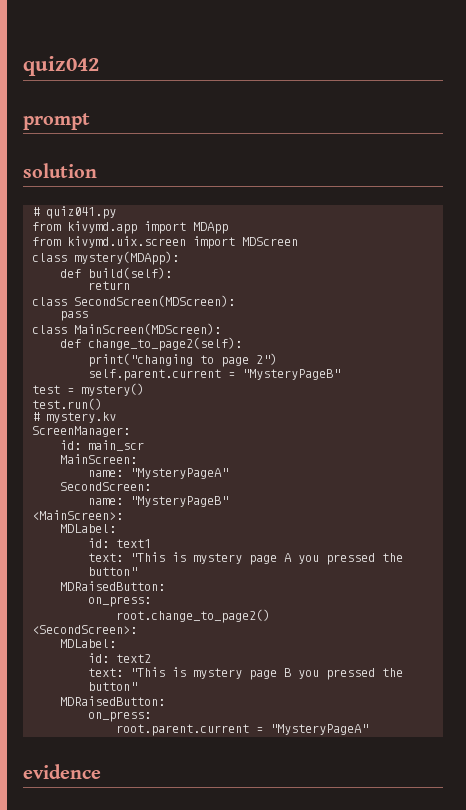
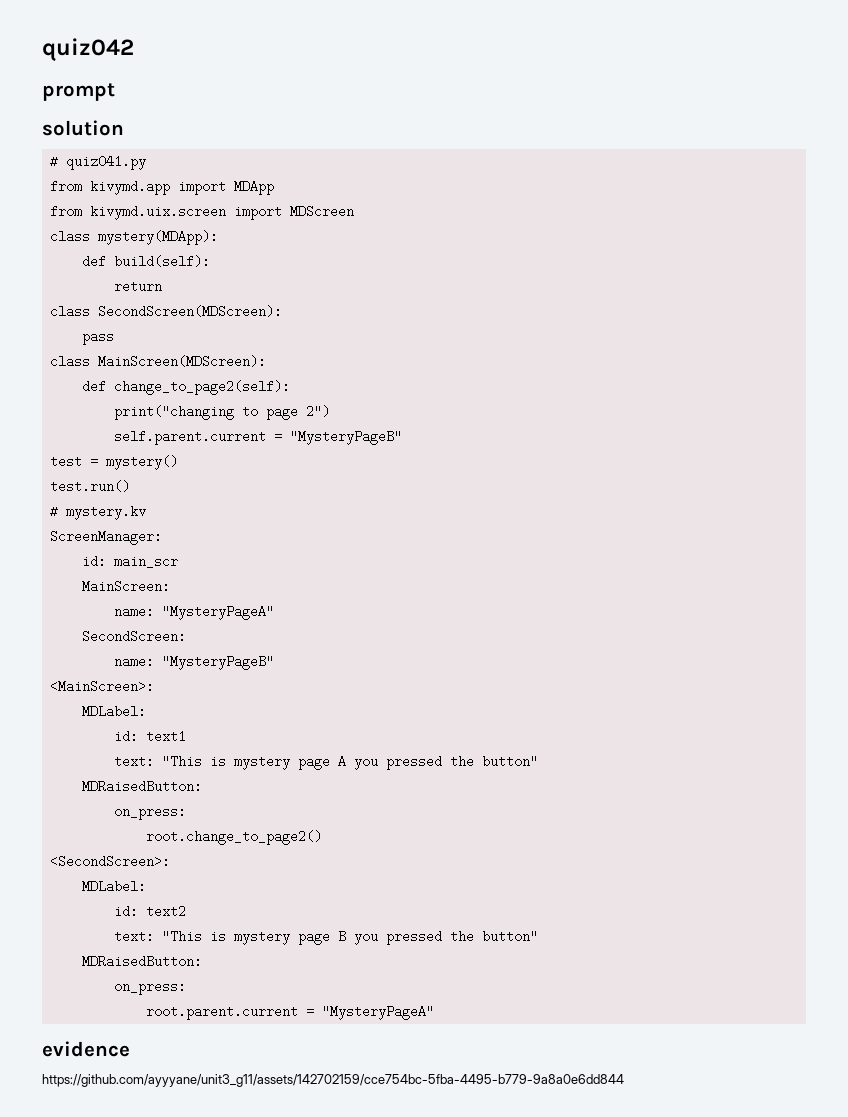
(101, 771) none -> [42,1074,624,1087] // https://github.com/ayyyane/unit3_g11/assets/142702159/cce754bc-5fba-4495-b779-9a8a0e6dd844

